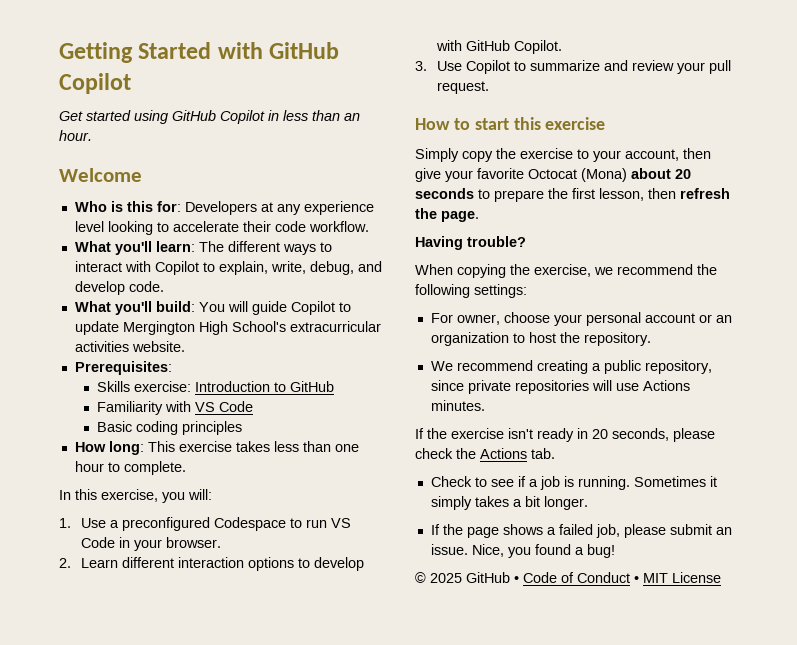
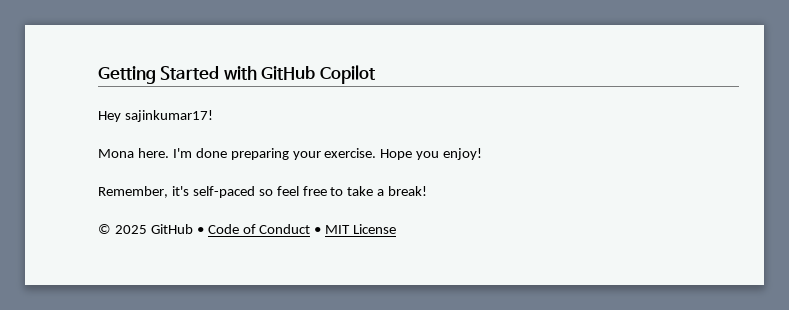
[59,110,360,124] [59,130,92,141] [59,168,142,182] [74,201,374,215] [74,221,369,235] [74,241,332,255] [74,261,382,275] [74,281,164,295] [74,301,351,315] [74,321,381,335] [74,341,185,352] [74,361,172,375] [96,381,334,392] [96,401,253,415] [96,421,242,435] [74,441,359,455] [74,461,186,475] [59,489,212,503] [59,517,351,531] [80,537,221,551] [59,557,364,571] [435,40,562,54] [415,60,731,74] [436,81,489,94] [415,117,606,130] [415,148,711,162] [415,168,691,182] [415,188,730,202] [415,208,479,222] [415,236,526,250] [415,264,717,278] [415,284,527,298] [430,312,732,326] [430,332,651,346] [430,360,712,374] [430,380,690,394] [430,400,485,411] [415,428,715,442] [415,448,555,459] [430,476,717,490] [430,496,588,510] [430,524,732,538] [430,544,615,558] Get started using GitHub Copilot in less than an hour. // Welcome // Who is this for: Developers at any experience level looking to accelerate their code workflow. // What you'll learn: The different ways to interact with Copilot to explain, write, debug, and develop code. // What you'll build: You will guide Copilot to update Mergington High School's extracurricular activities website. // Prerequisites: // Skills exercise: Introduction to GitHub // Familiarity with VS Code // Basic coding principles // How long: This exercise takes less than one hour to complete. // In this exercise, you will: // 1. Use a preconfigured Codespace to run VS Code in your browser. // 2. Learn different interaction options to develop with GitHub Copilot. // 3. Use Copilot to summarize and review your pull request. // How to start this exercise // Simply copy the exercise to your account, then give your favorite Octocat (Mona) about 20 seconds to prepare the first lesson, then refresh the page. // Having trouble? // When copying the exercise, we recommend the following settings: // For owner, choose your personal account or an organization to host the repository. // We recommend creating a public repository, since private repositories will use Actions minutes. // If the exercise isn't ready in 20 seconds, please check the Actions tab. // Check to see if a job is running. Sometimes it simply takes a bit longer. // If the page shows a failed job, please submit an issue. Nice, you found a bug! -> [98,110,213,122] [98,148,483,160] [98,186,428,198] Hey sajinkumar17! // Mona here. I'm done preparing your exercise. Hope you enjoy! // Remember, it's self-paced so feel free to take a break!

